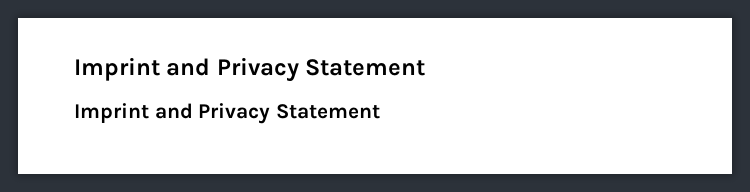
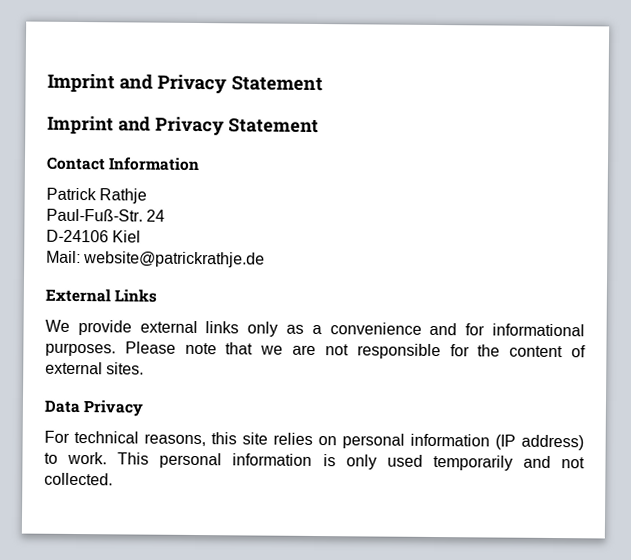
(381, 111) none -> [46,156,201,172] [46,187,148,204] [46,208,166,222] [46,229,142,243] [46,250,266,268] [45,288,158,303] [45,319,585,337] [45,341,586,360] [45,361,145,375] [44,399,144,417] [44,430,584,451] [44,451,586,471] [44,472,113,486] // Contact Information // Patrick Rathje // Paul-Fuß-Str. 24 // D-24106 Kiel // Mail: website@patrickrathje.de // External Links // We provide external links only as a convenience and for informational purposes. Please note that we are not responsible for the content of external sites. // Data Privacy // For technical reasons, this site relies on personal information (IP address) to work. This personal information is only used temporarily and not collected.

